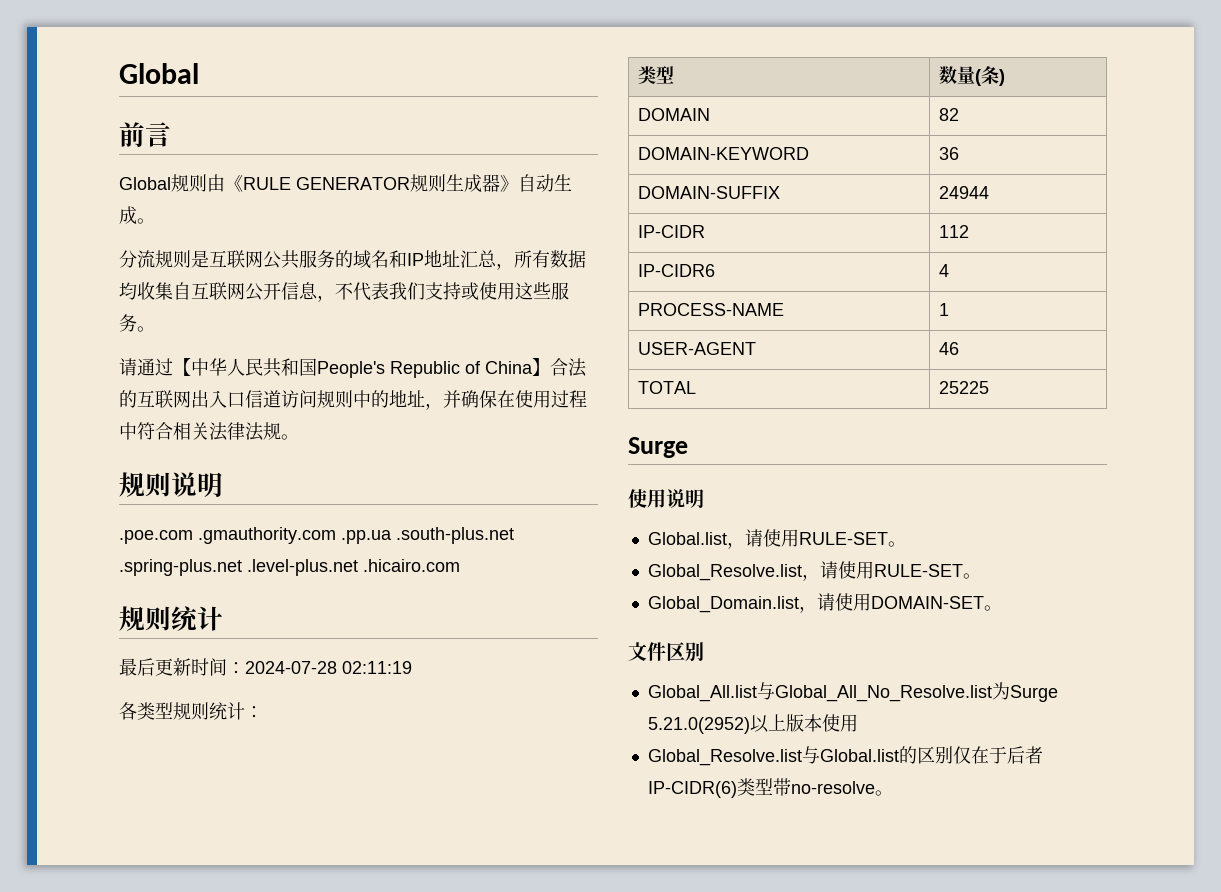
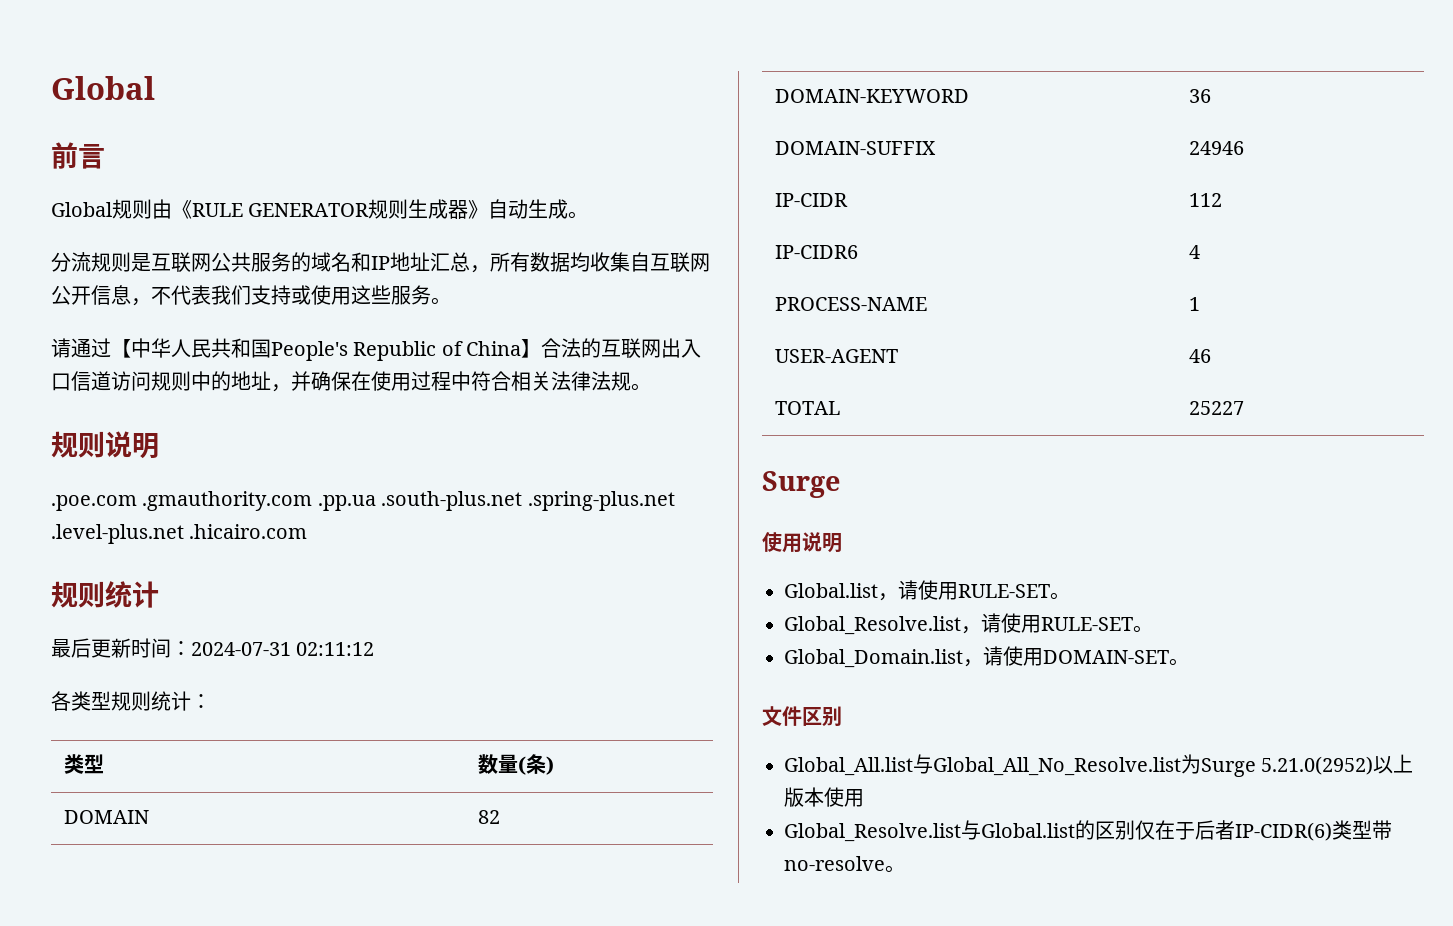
[245,661,412,674] 2024-07-28 02:11:19 -> [191,642,375,656] 2024-07-31 02:11:12
[938,186,989,199] 24944 -> [1189,141,1245,155] 24946
[938,381,989,394] 25225 -> [1189,401,1245,415] 25227

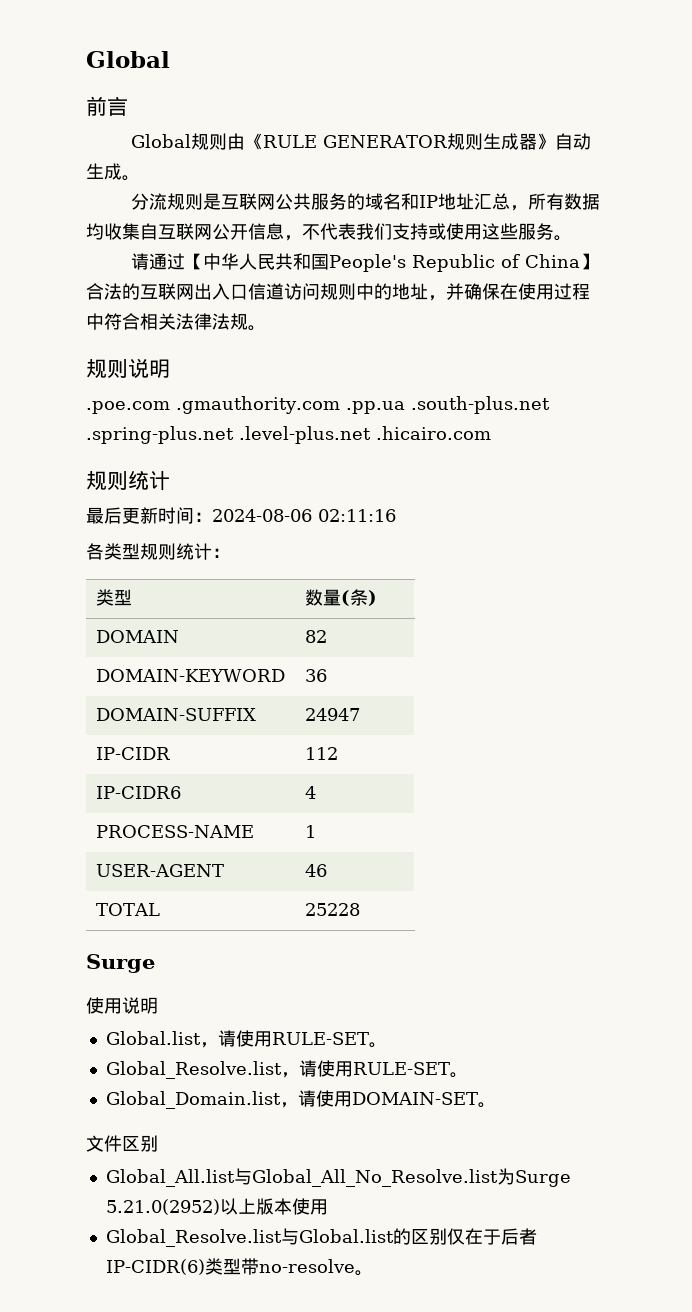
[191,642,375,656] 2024-07-31 02:11:12 -> [212,509,396,522] 2024-08-06 02:11:16
[1189,141,1245,155] 24946 -> [304,708,360,721] 24947
[1189,401,1245,415] 25227 -> [304,903,360,916] 25228

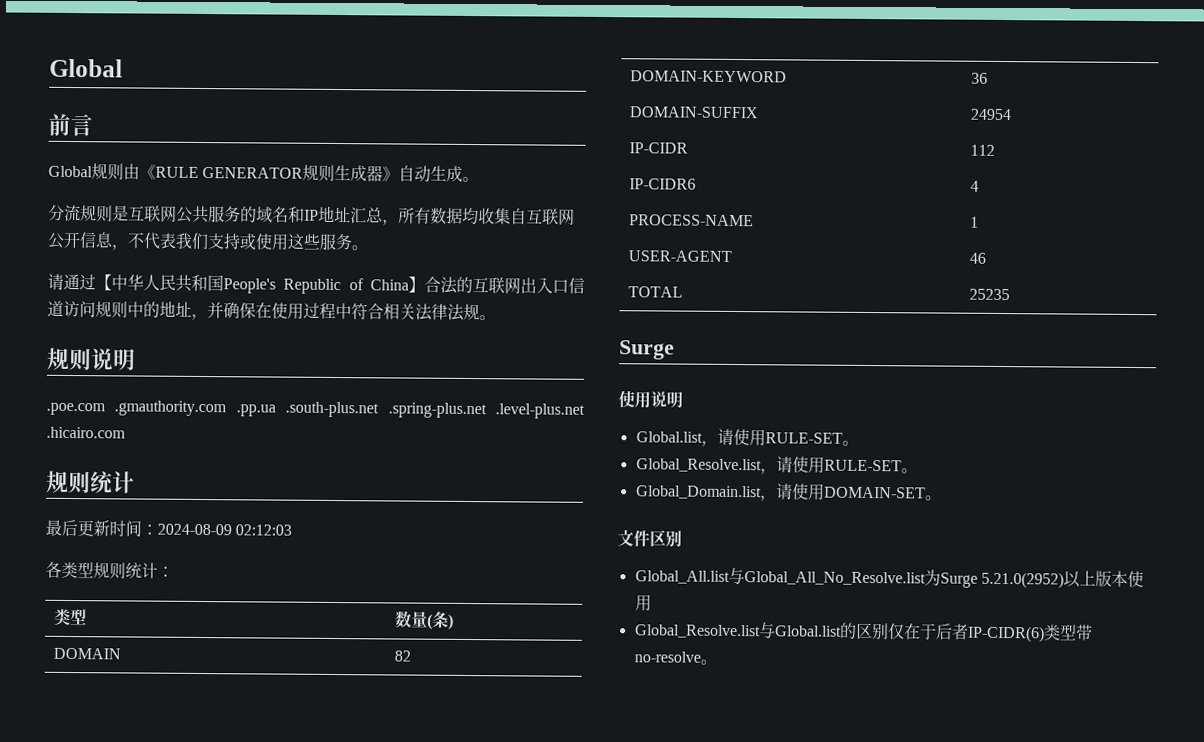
[212,509,396,522] 2024-08-06 02:11:16 -> [157,523,293,536] 2024-08-09 02:12:03
[304,708,360,721] 24947 -> [969,108,1011,121] 24954
[304,903,360,916] 25228 -> [968,288,1010,301] 25235

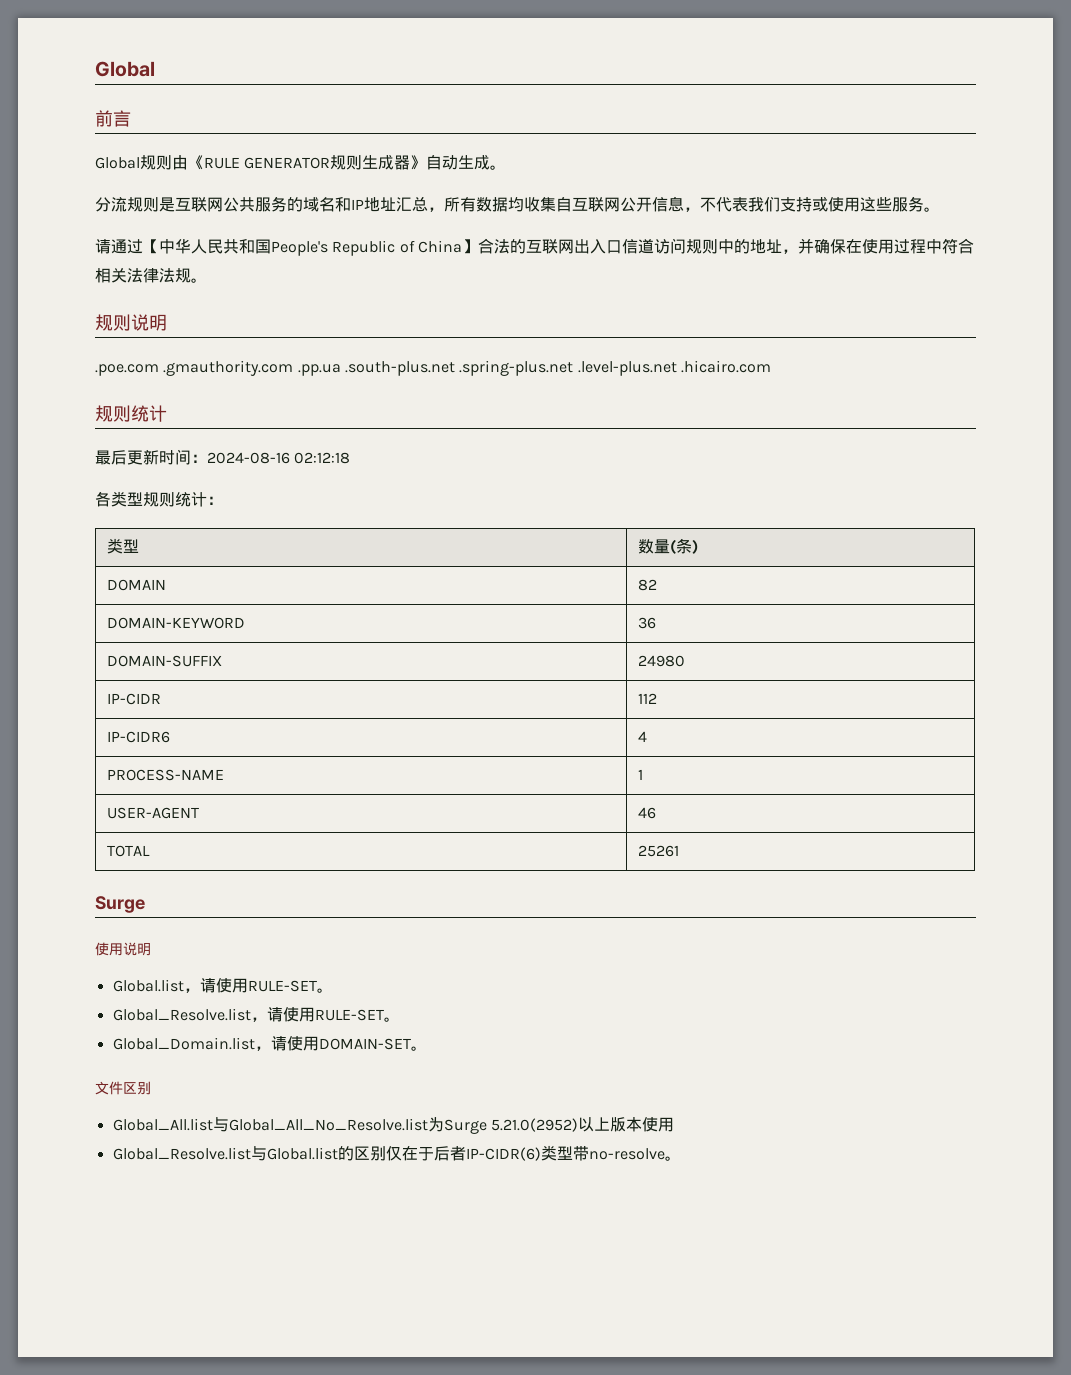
[157,523,293,536] 2024-08-09 02:12:03 -> [207,452,351,464] 2024-08-16 02:12:18
[969,108,1011,121] 24954 -> [637,655,685,667] 24980
[968,288,1010,301] 25235 -> [637,845,679,857] 25261

